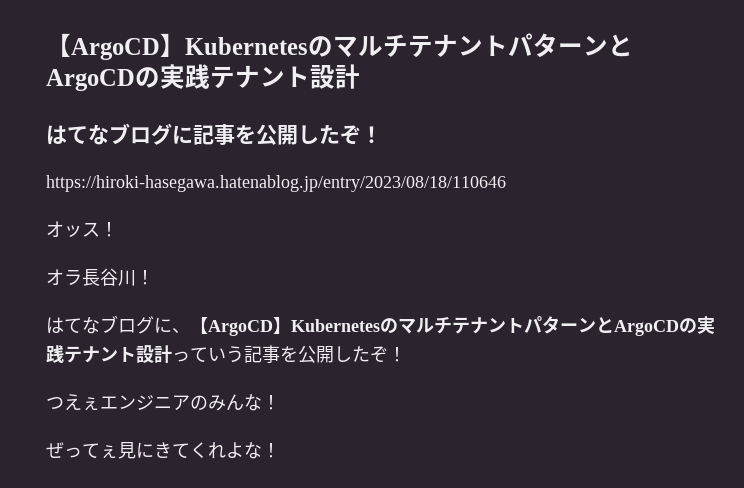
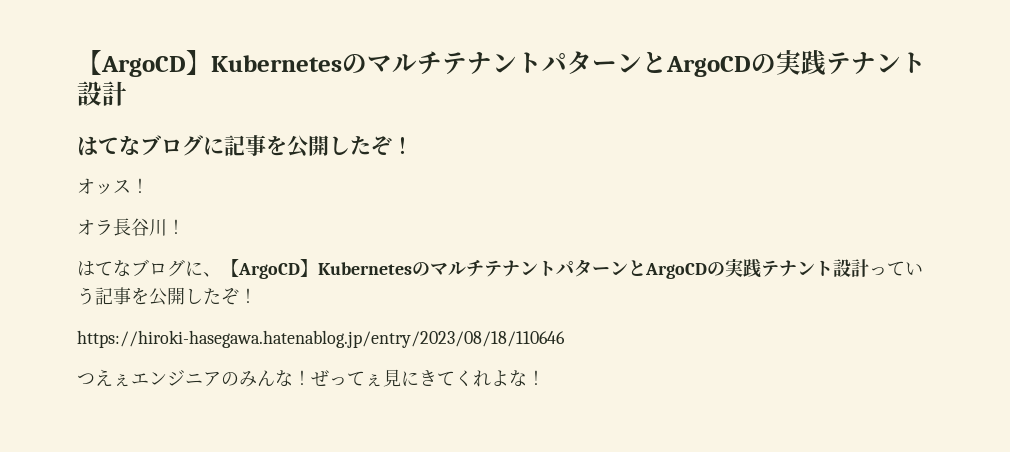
[46,175,506,192] // https://hiroki-hasegawa.hatenablog.jp/entry/2023/08/18/110646 -> (413, 145) none
(406, 354) none -> [77,330,565,348] // https://hiroki-hasegawa.hatenablog.jp/entry/2023/08/18/110646
(280, 402) // -> (311, 377) none

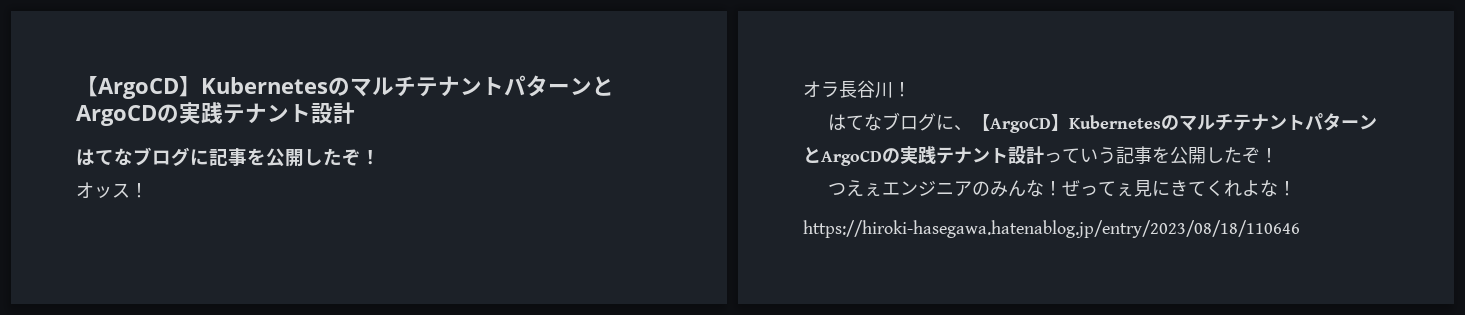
[77,330,565,348] // https://hiroki-hasegawa.hatenablog.jp/entry/2023/08/18/110646 -> (1278, 155) none
(545, 377) none -> [803,220,1300,238] // https://hiroki-hasegawa.hatenablog.jp/entry/2023/08/18/110646

